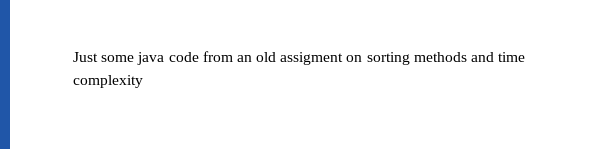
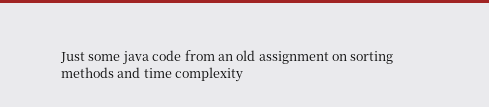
[280,52,344,65] assigment -> [258,51,329,64] assignment

